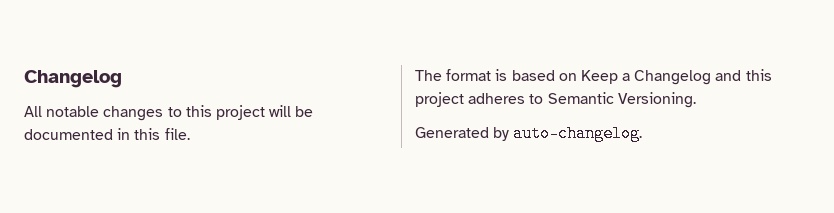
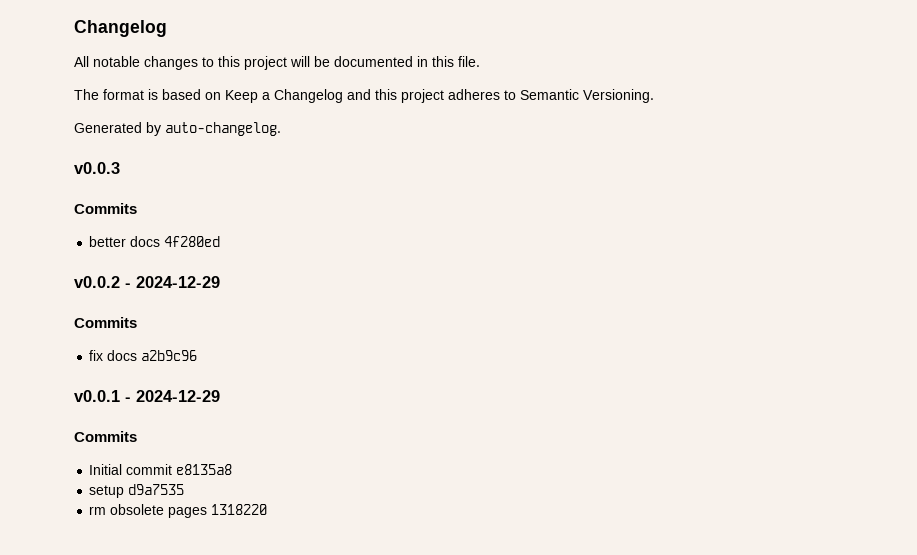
(643, 133) none -> [74,162,120,174] [74,203,137,214] [89,236,221,247] [74,276,220,288] [74,317,137,328] [89,350,198,361] [74,390,220,402] [74,431,137,442] [89,464,233,475] [89,484,185,498] [89,504,268,518] // v0.0.3 // Commits // better docs 4f280ed // v0.0.2 - 2024-12-29 // Commits // fix docs a2b9c96 // v0.0.1 - 2024-12-29 // Commits // Initial commit e8135a8 // setup d9a7535 // rm obsolete pages 1318220

